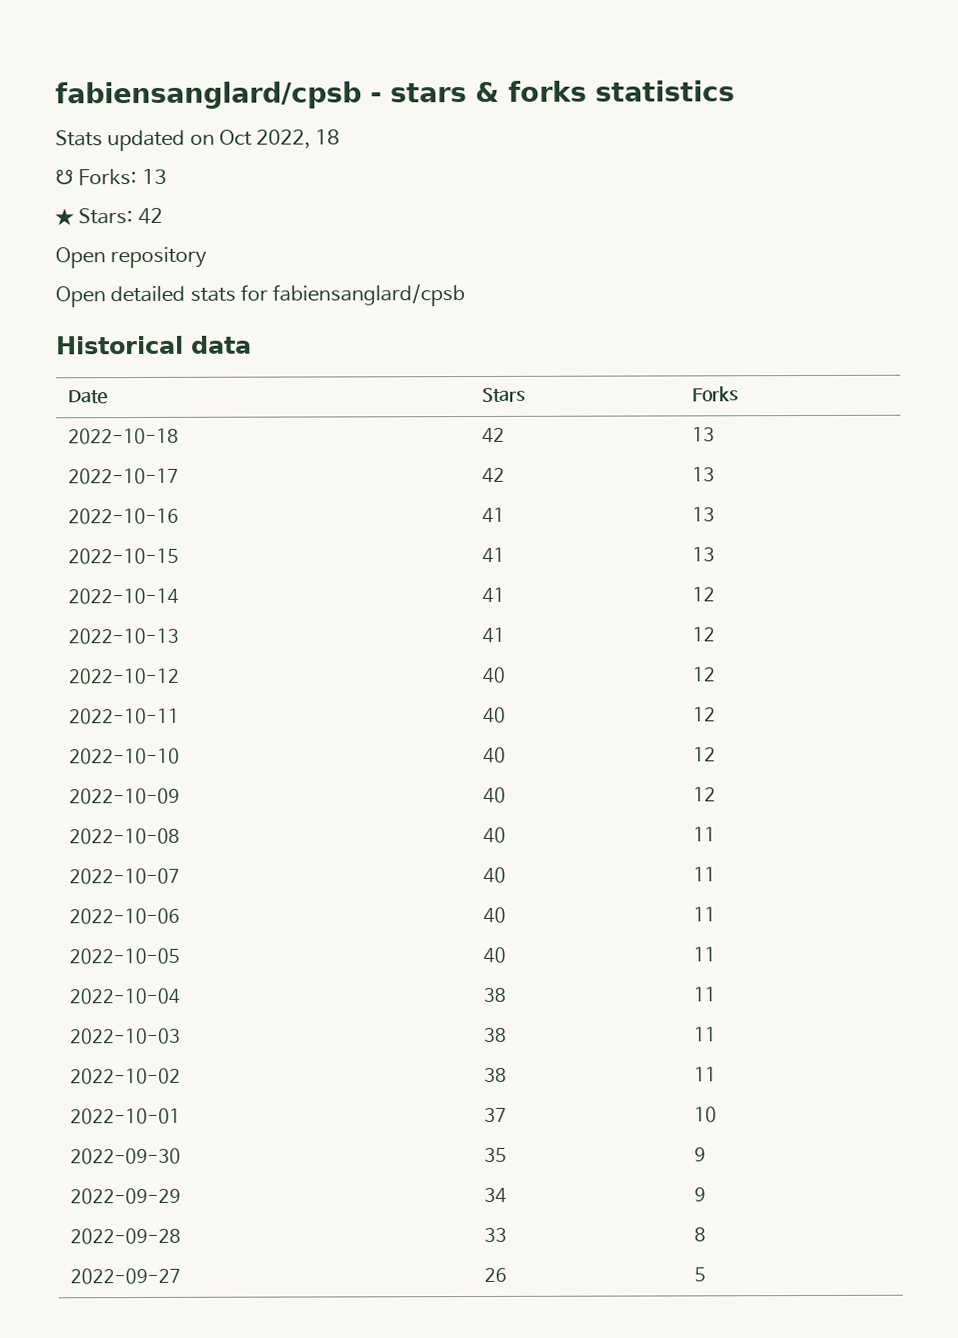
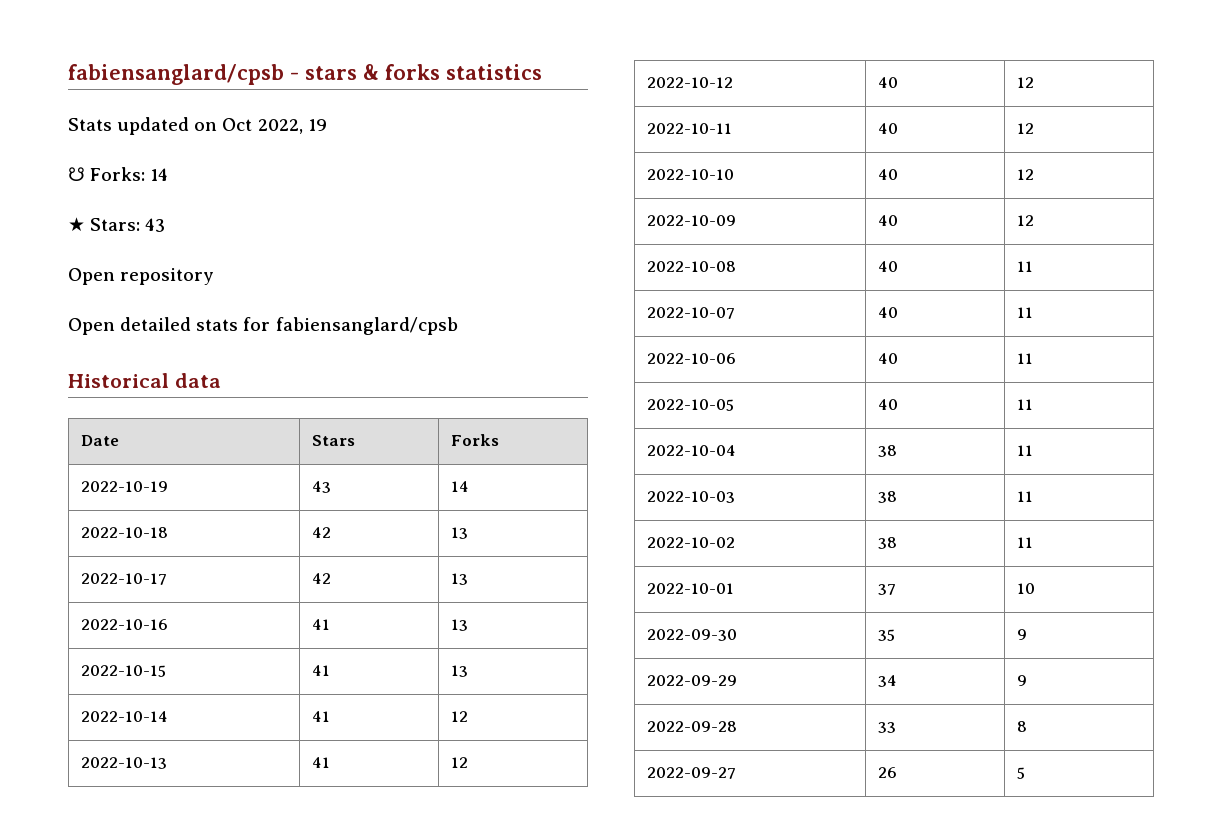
[315,129,341,145] 18 -> [307,119,327,131] 19
[141,168,167,184] 13 -> [150,168,169,181] 14
[137,207,163,225] 42 -> [145,218,166,232] 43
(740, 394) none -> [80,481,168,492] [311,481,331,493] [450,481,469,492] // 2022-10-19 | 43 | 14

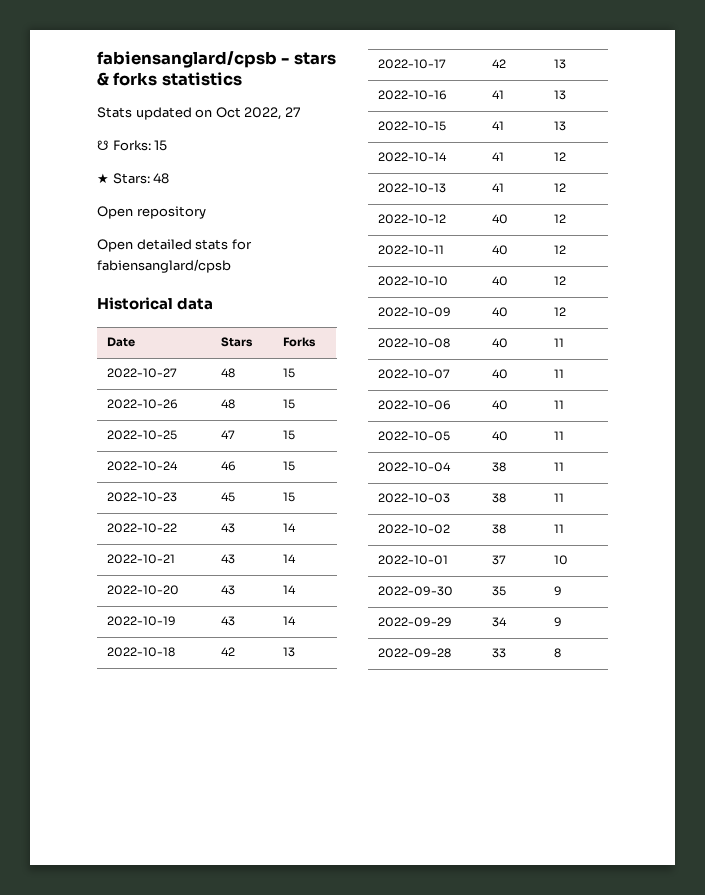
[307,119,327,131] 19 -> [284,107,300,117] 27
[150,168,169,181] 14 -> [154,140,168,151] 15
[145,218,166,232] 43 -> [153,173,170,184] 48
(499, 440) none -> [106,368,177,378] [220,368,235,378] [282,368,295,378] [106,399,178,409] [220,399,235,409] [282,399,295,409] [106,430,177,440] [220,430,235,439] [282,430,295,440] [106,461,178,471] [220,461,236,471] [282,461,295,471] [106,492,177,502] [220,492,235,502] [282,492,295,502] [106,523,177,533] [220,523,235,533] [282,523,296,532] [106,554,175,564] [220,554,235,564] [282,554,296,563] [106,585,179,595] [220,585,235,595] [282,585,296,594] // 2022-10-27 | 48 | 15 // 2022-10-26 | 48 | 15 // 2022-10-25 | 47 | 15 // 2022-10-24 | 46 | 15 // 2022-10-23 | 45 | 15 // 2022-10-22 | 43 | 14 // 2022-10-21 | 43 | 14 // 2022-10-20 | 43 | 14
[646,767,736,779] [877,767,897,778] [1016,767,1025,779] // 2022-09-27 | 26 | 5 -> (561, 653) none

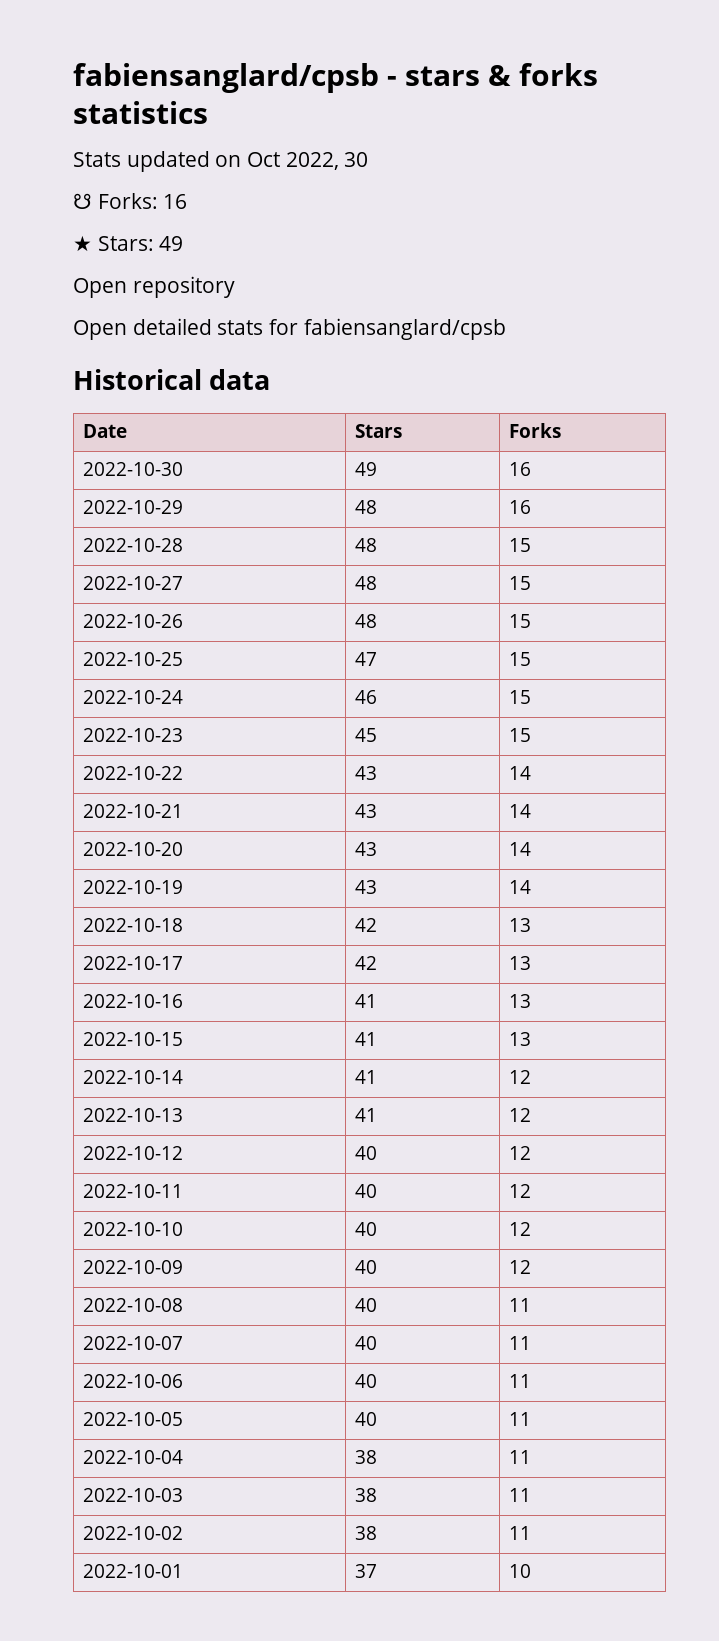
[284,107,300,117] 27 -> [344,152,369,167] 30
[154,140,168,151] 15 -> [163,194,188,209] 16
[153,173,170,184] 48 -> [159,236,184,251] 49
(316, 342) none -> [83,462,184,476] [355,462,378,476] [509,462,532,476] [83,500,184,514] [355,500,378,514] [509,500,532,514] [83,538,184,552] [355,538,378,552] [509,538,532,552] // 2022-10-30 | 49 | 16 // 2022-10-29 | 48 | 16 // 2022-10-28 | 48 | 15
[377,586,453,596] [491,586,506,596] [553,586,562,596] [377,617,452,627] [491,617,507,627] [553,617,562,627] [377,648,451,658] [491,648,506,658] [553,648,561,658] // 2022-09-30 | 35 | 9 // 2022-09-29 | 34 | 9 // 2022-09-28 | 33 | 8 -> (532, 1571) none

